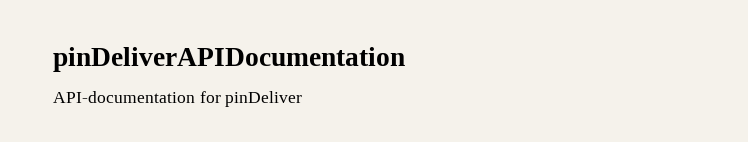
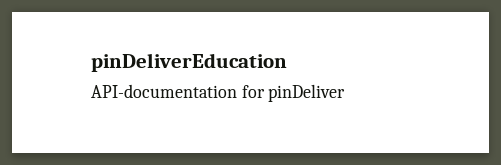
[53,47,405,72] pinDeliverAPIDocumentation -> [91,53,287,72] pinDeliverEducation

